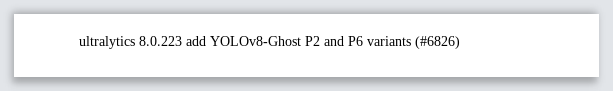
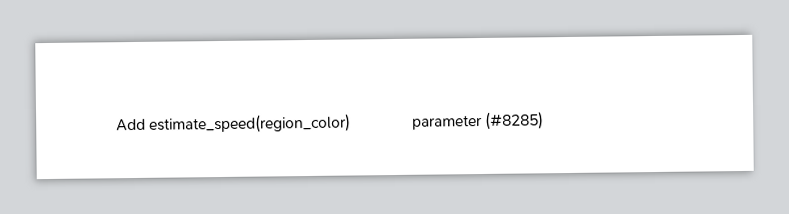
[79,36,460,49] ultralytics 8.0.223 add YOLOv8-Ghost P2 and P6 variants (#6826) -> [116,111,545,134] Add estimate_speed(region_color) parameter (#8285)

